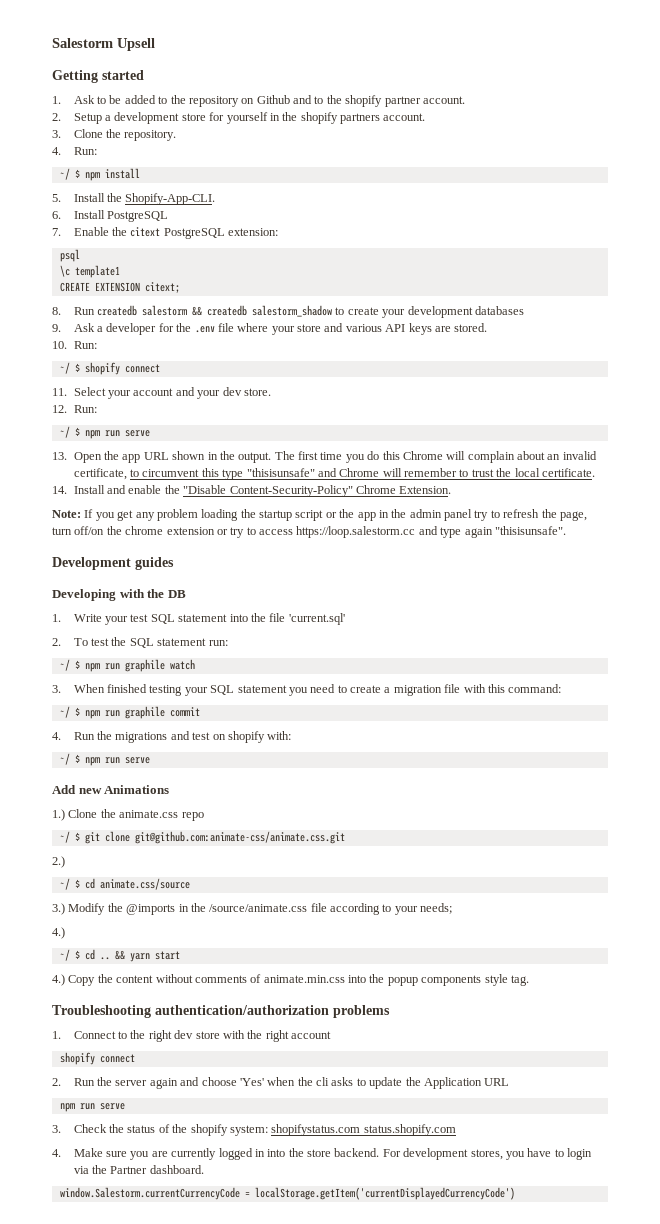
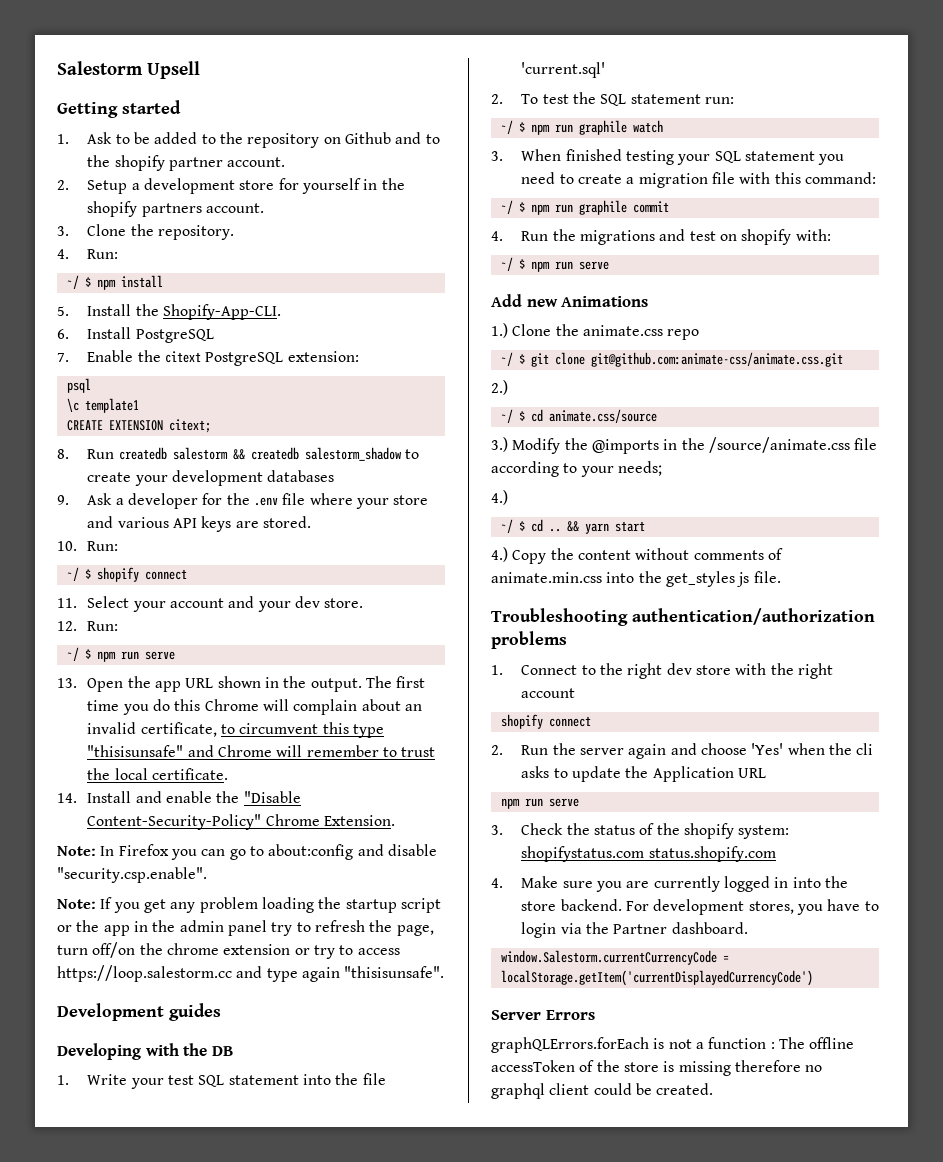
(452, 490) none -> [57,844,437,860] [57,867,207,883] // Note: In Firefox you can go to about:config and disable "security.csp.enable".
[387,974,529,986] popup components style tag. -> [665,571,781,587] get_styles js file.
(515, 1193) none -> [491,1010,595,1020] [491,1037,855,1053] [491,1060,823,1076] [491,1083,714,1099] // Server Errors // graphQLErrors.forEach is not a function : The offline accessToken of the store is missing therefore no graphql client could be created.

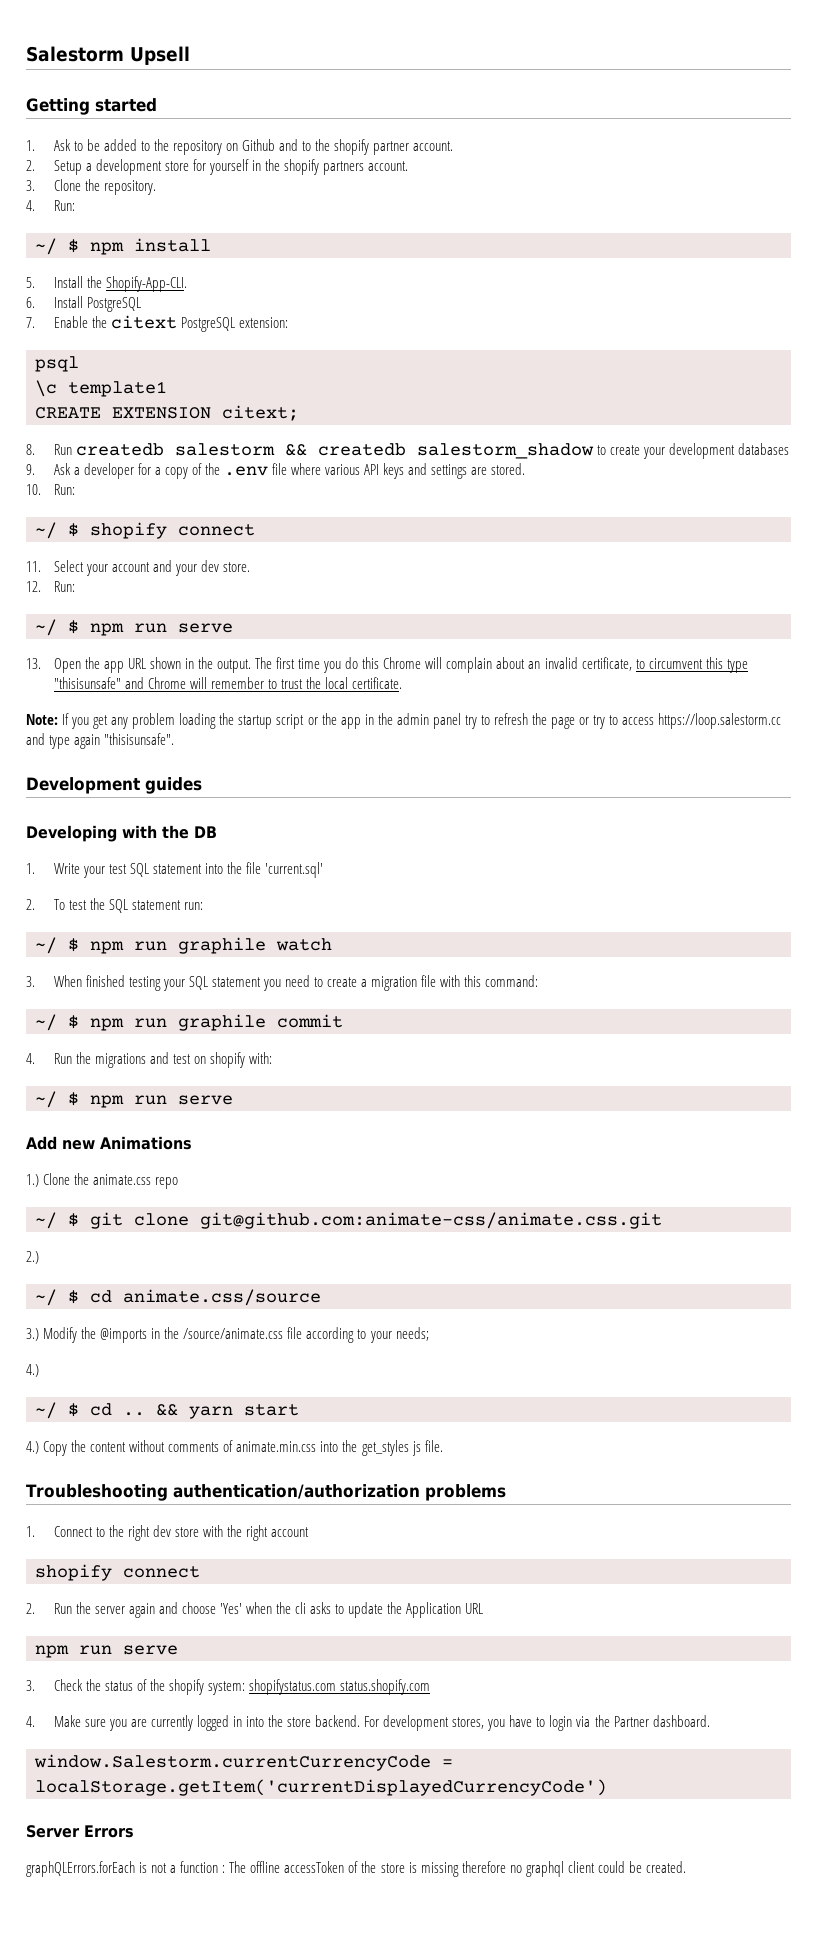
(223, 499) none -> [154,463,202,479] a copy of
[356,495,429,509] [87,516,114,528] your store and -> (322, 469) none
(232, 524) none -> [408,463,468,479] and settings
[57,791,301,803] [87,814,396,830] [57,844,437,860] [57,867,207,883] // 14. Install and enable the "Disable Content-Security-Policy" Chrome Extension. // Note: In Firefox you can go to about:config and disable "security.csp.enable". -> (403, 683) none
[396,925,434,936] [57,942,291,958] page, turn off/on the chrome extension -> [551,717,576,729] page

